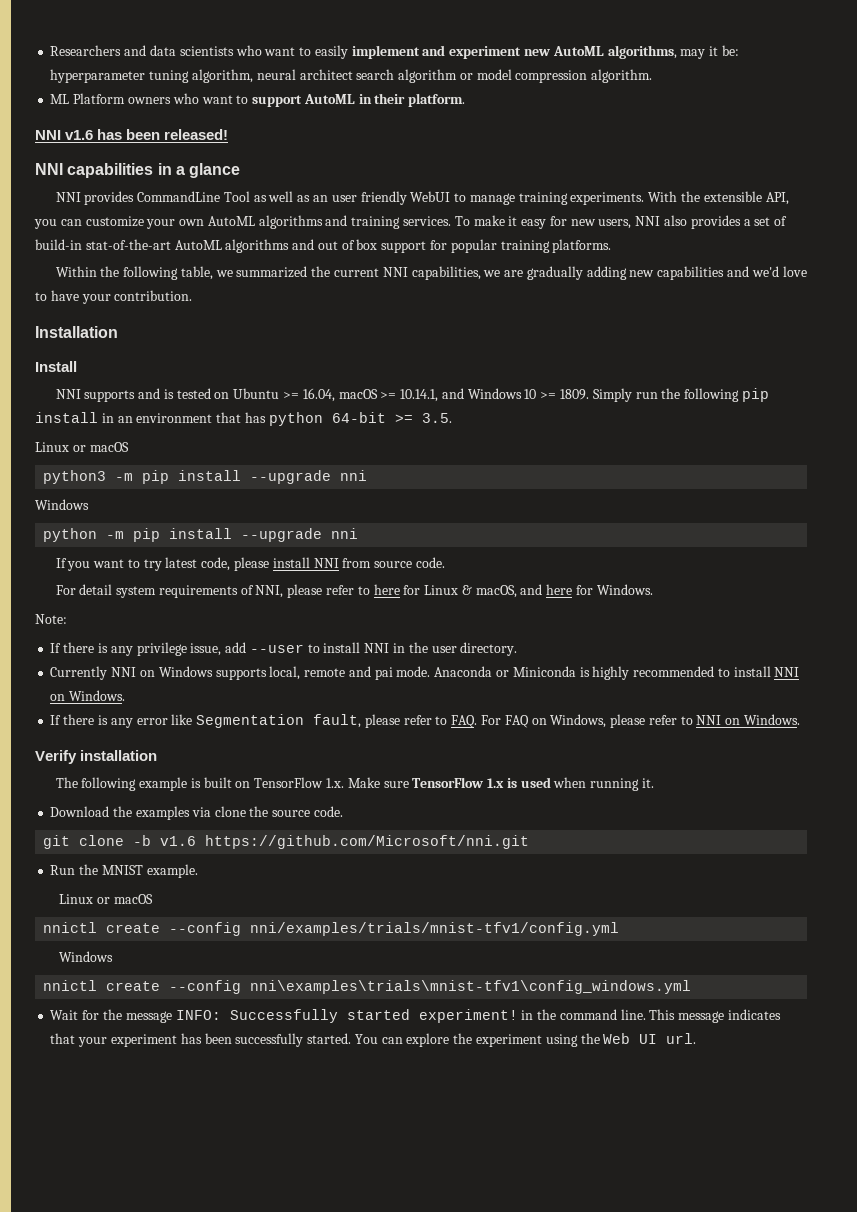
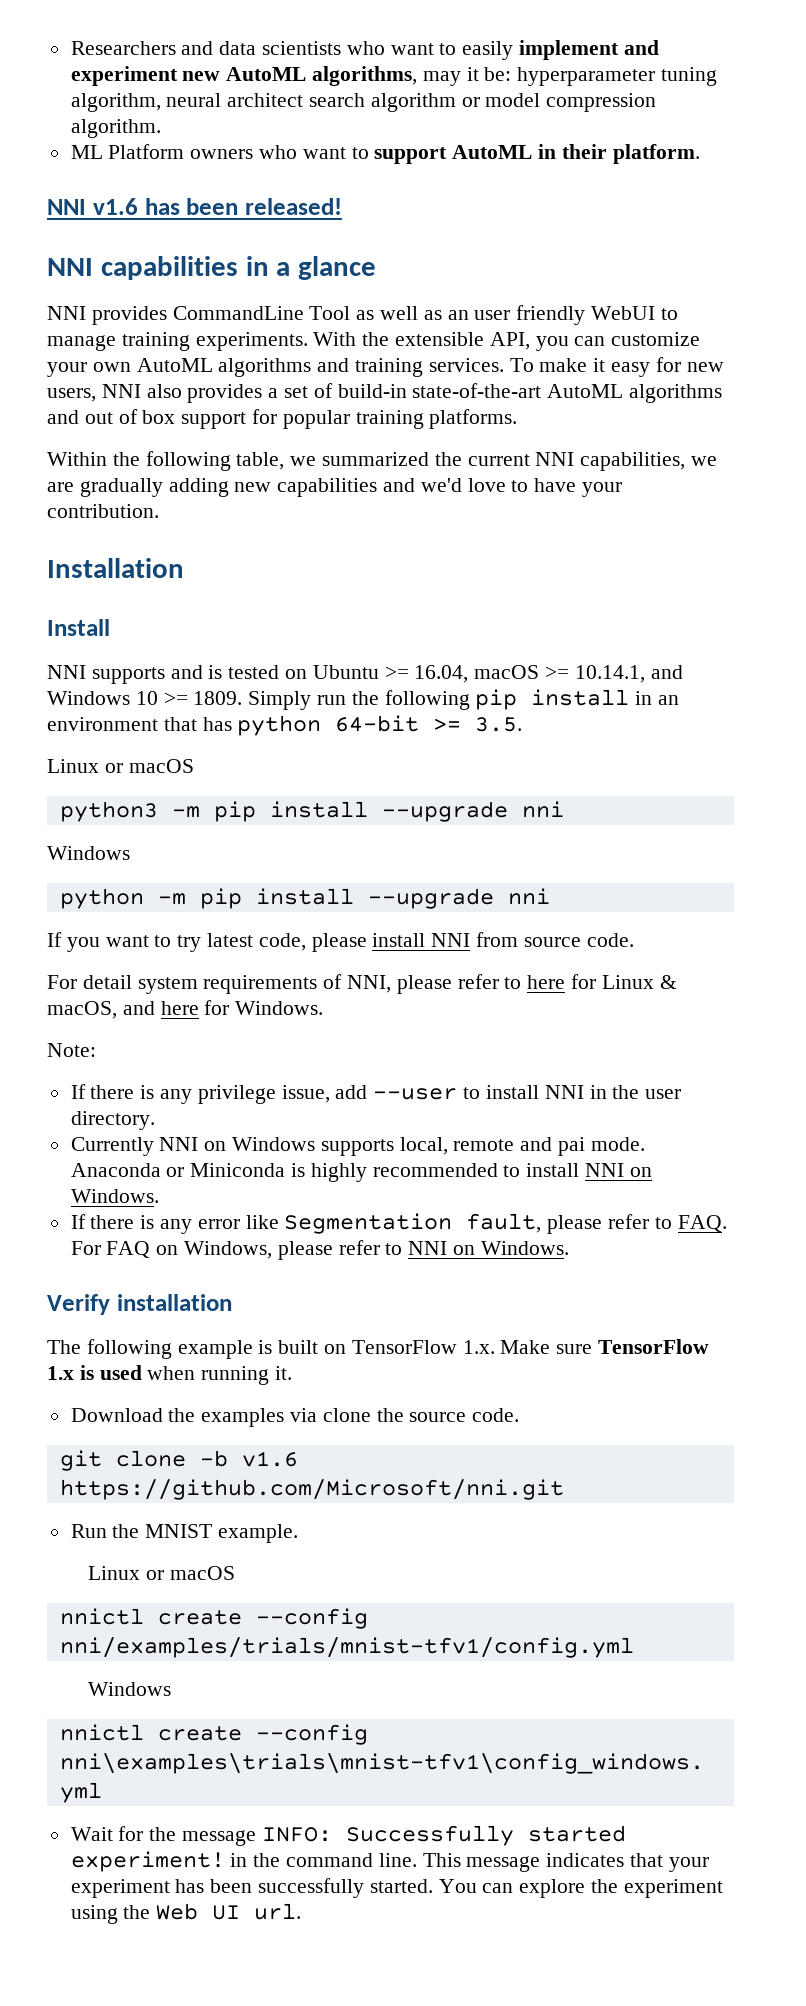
[85,239,171,250] stat-of-the-art -> [412,383,542,398] state-of-the-art

